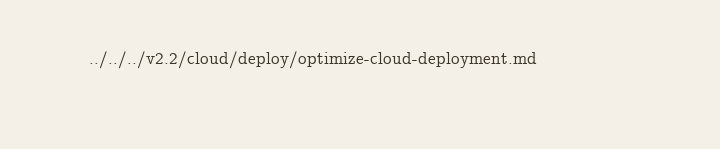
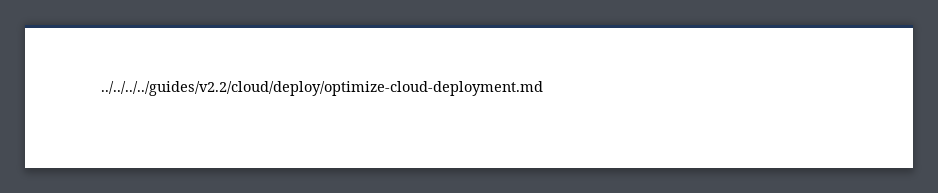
[89,51,537,69] ../../../v2.2/cloud/deploy/optimize-cloud-deployment.md -> [101,81,543,96] ../../../../guides/v2.2/cloud/deploy/optimize-cloud-deployment.md

